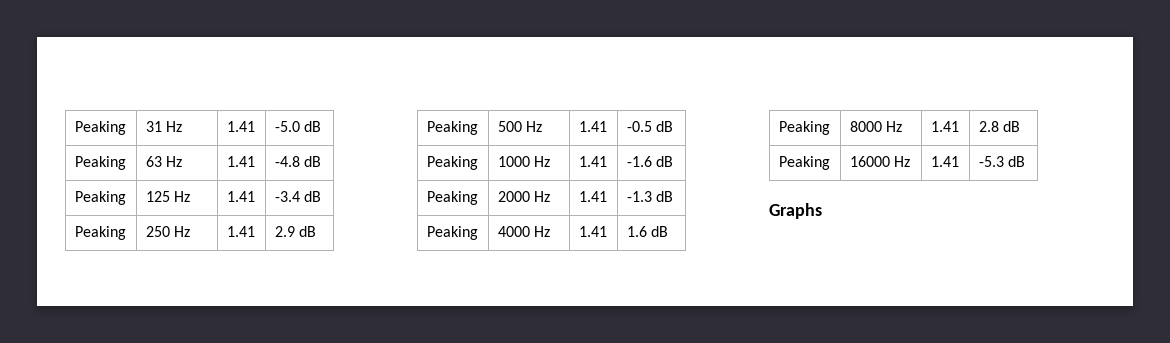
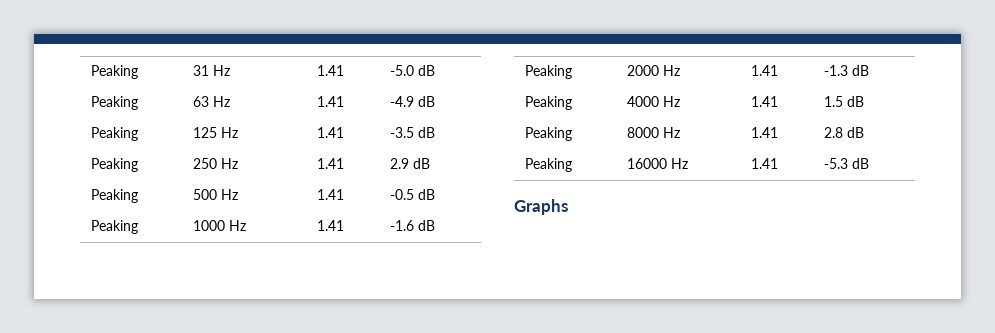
[274,156,300,167] -4.8 -> [389,96,414,107] -4.9
[274,191,300,202] -3.4 -> [389,127,414,138] -3.5
[626,226,647,237] 1.6 -> [823,96,843,107] 1.5

